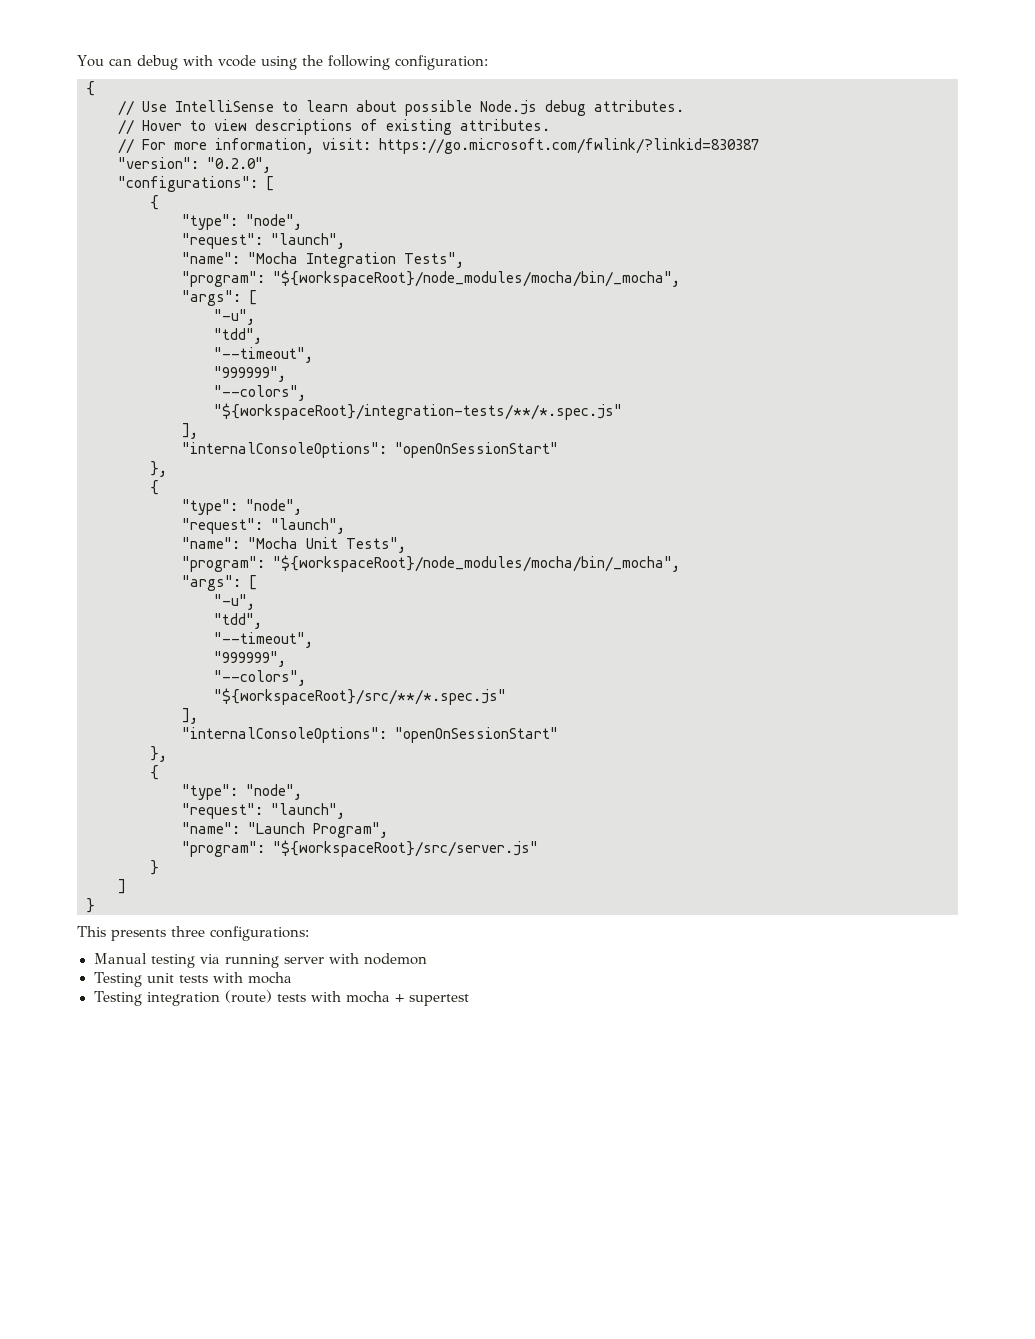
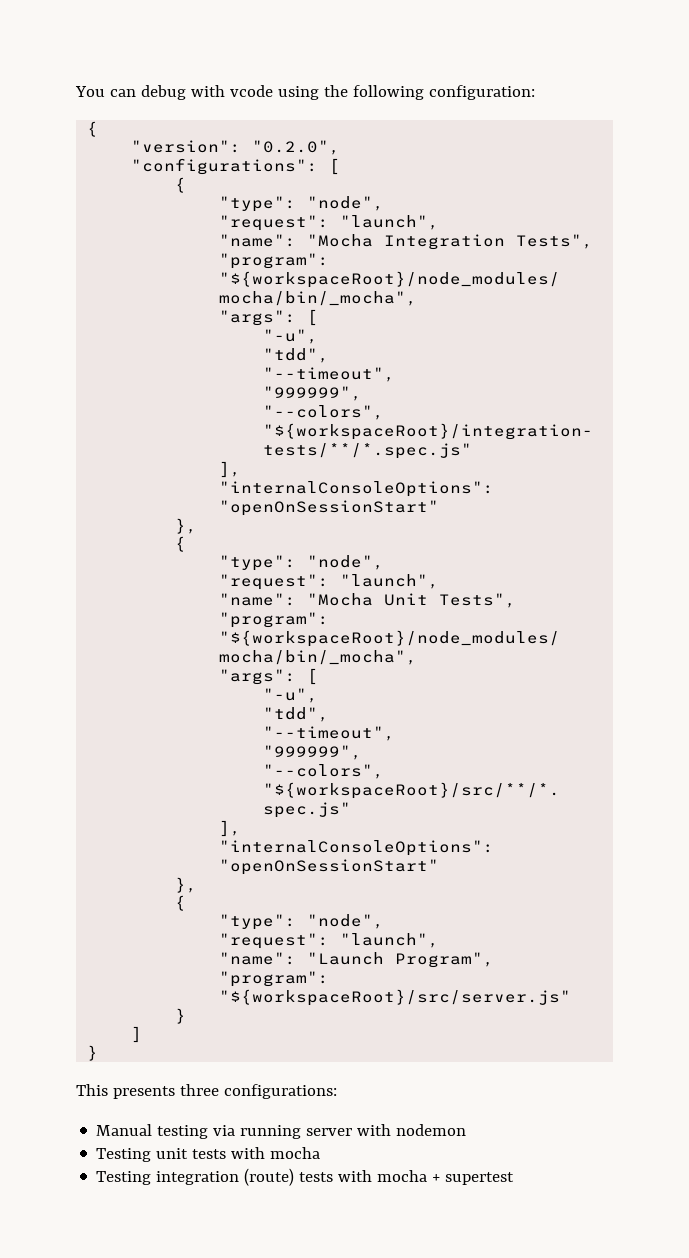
[118,100,684,116] [118,119,550,135] [118,138,759,154] // // Use IntelliSense to learn about possible Node.js debug attributes. // // Hover to view descriptions of existing attributes. // // For more information, visit: https://go.microsoft.com/fwlink/?linkid=830387 -> (99, 129) none

